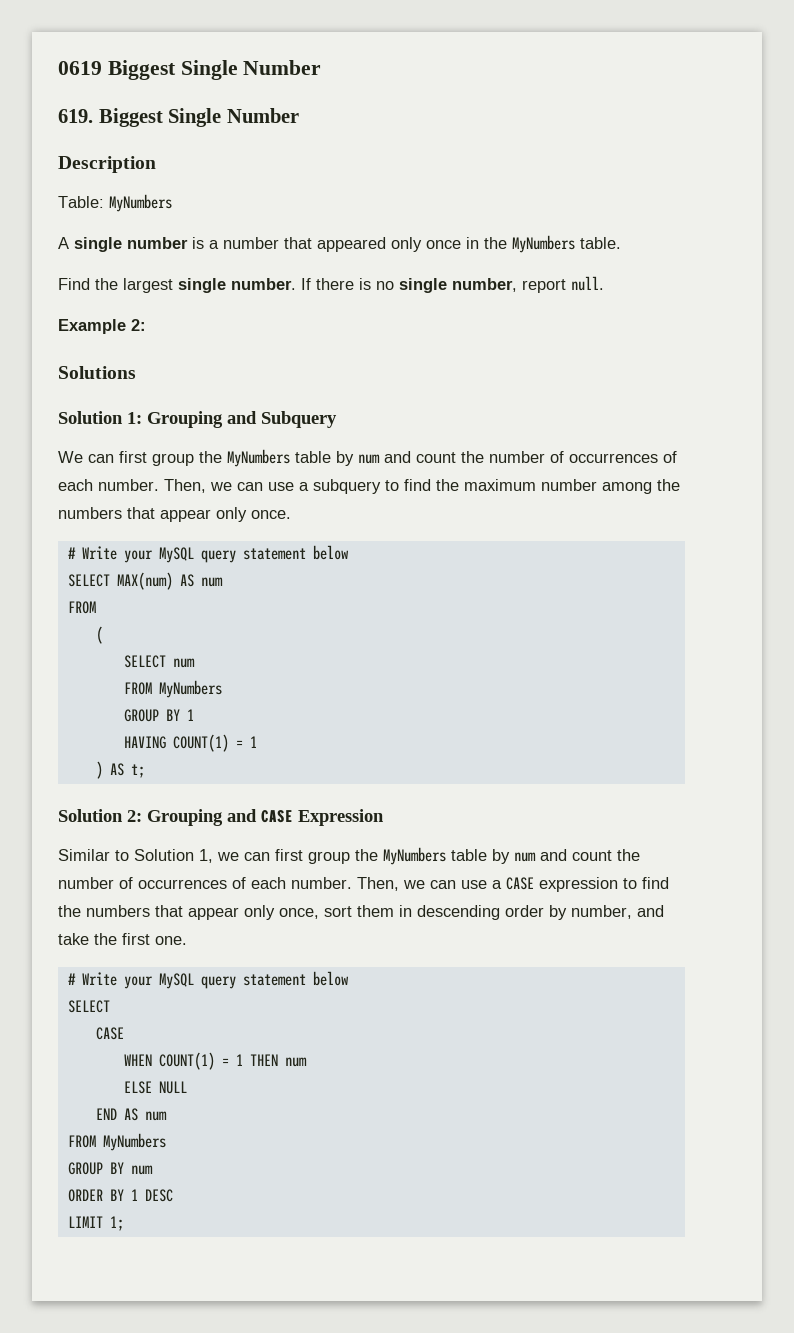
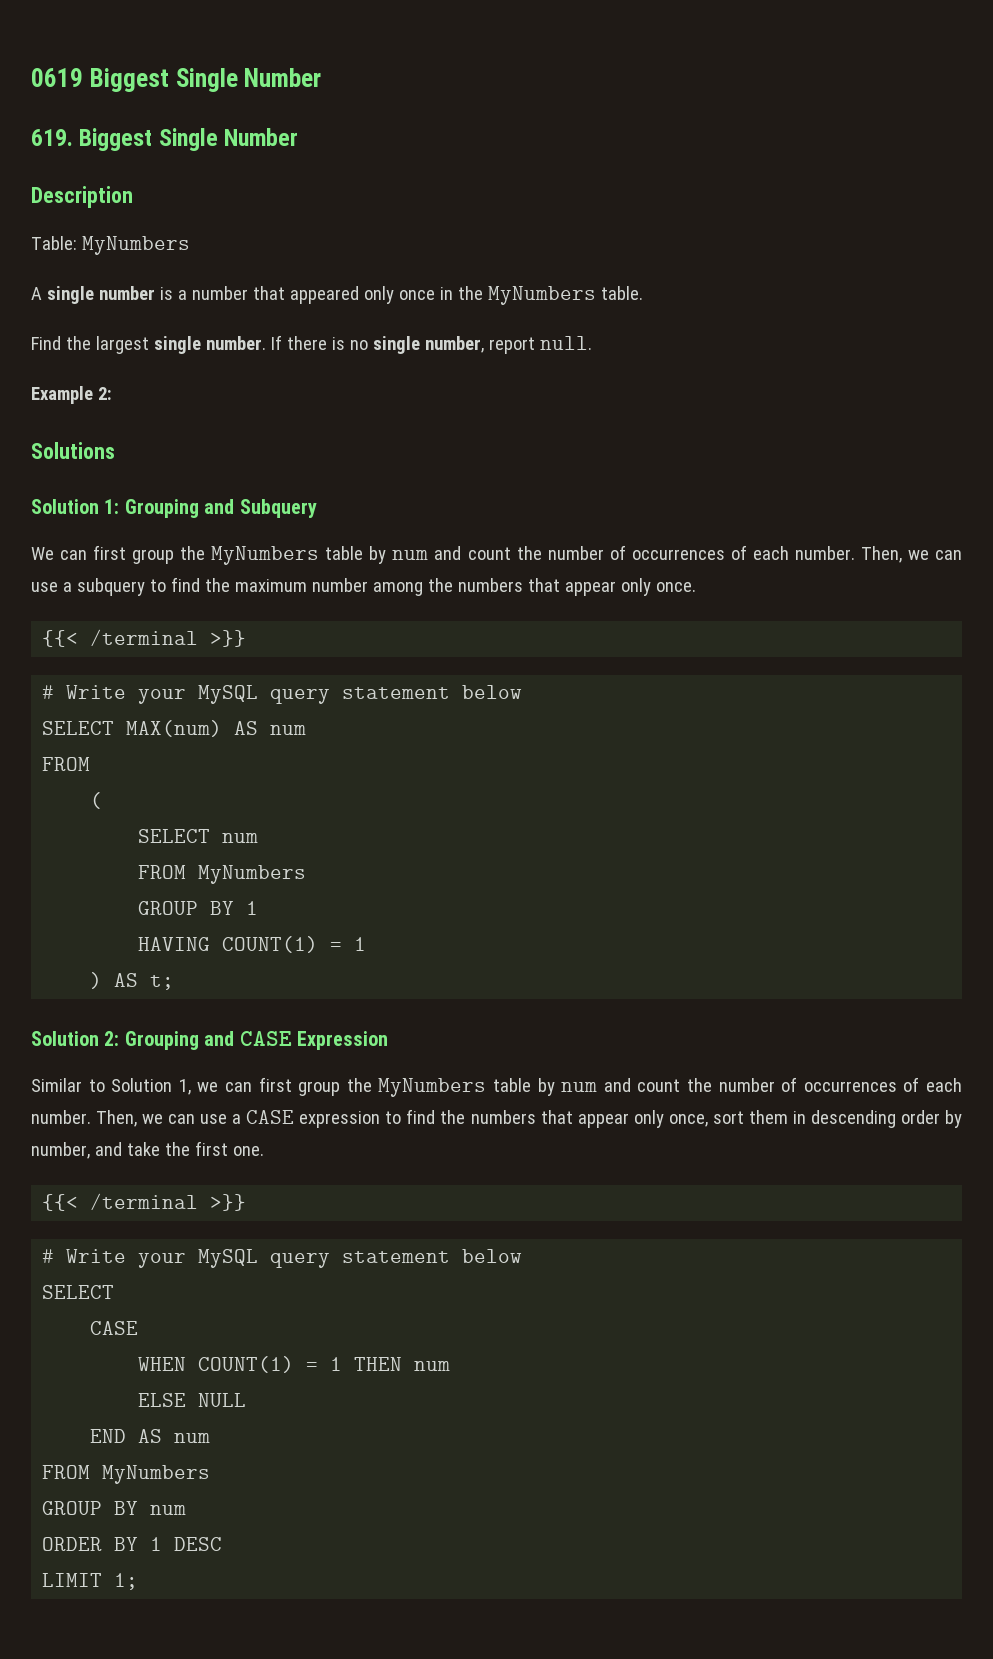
(291, 514) none -> [42,629,247,647] // {{< /terminal >}}
(187, 940) none -> [42,1193,247,1211] // {{< /terminal >}}

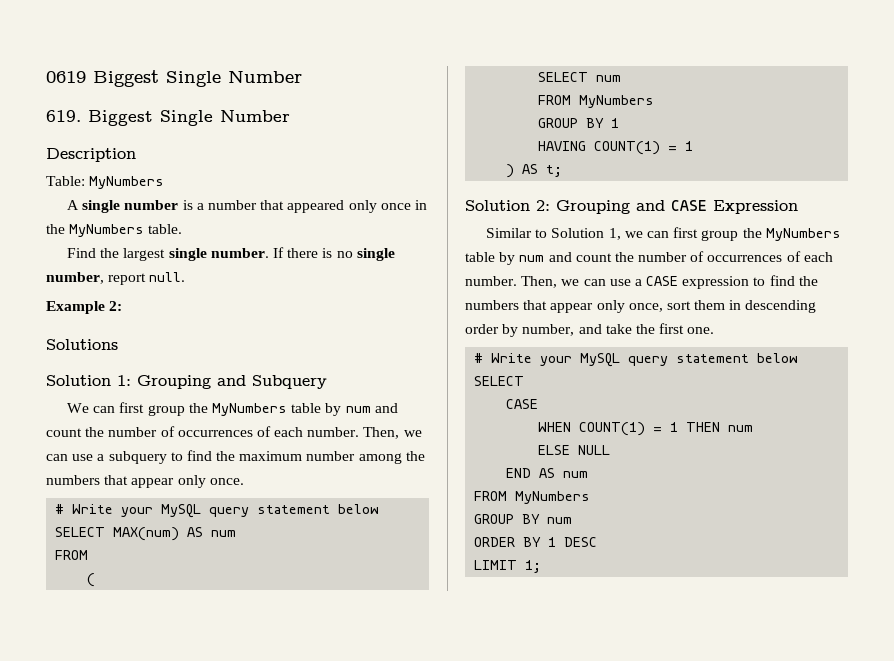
[42,629,247,647] // {{< /terminal >}} -> (244, 481) none
[42,1193,247,1211] // {{< /terminal >}} -> (715, 330) none

